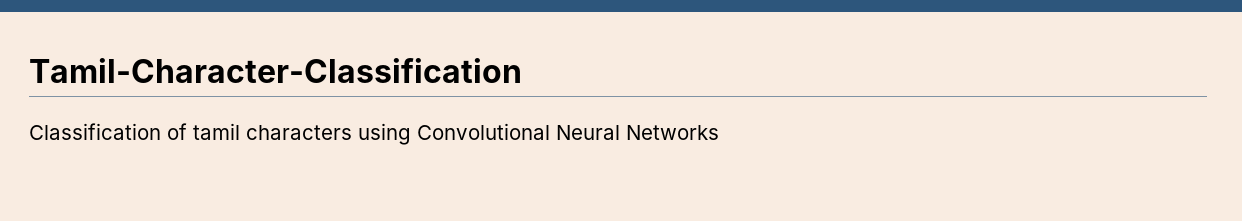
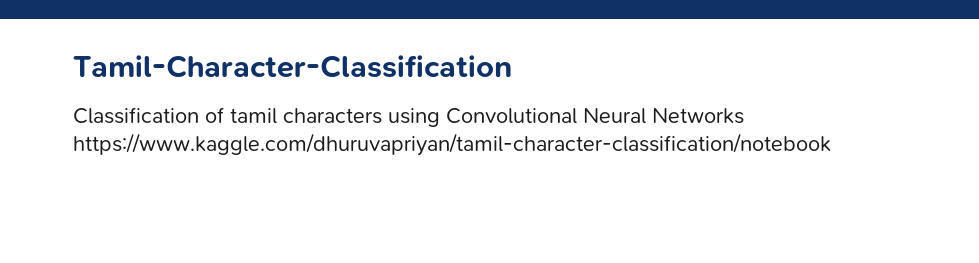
(719, 132) none -> [73,133,831,156] https://www.kaggle.com/dhuruvapriyan/tamil-character-classification/notebook

